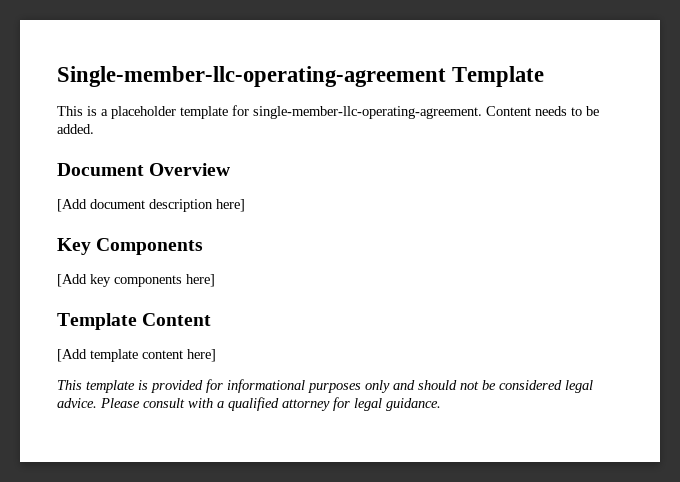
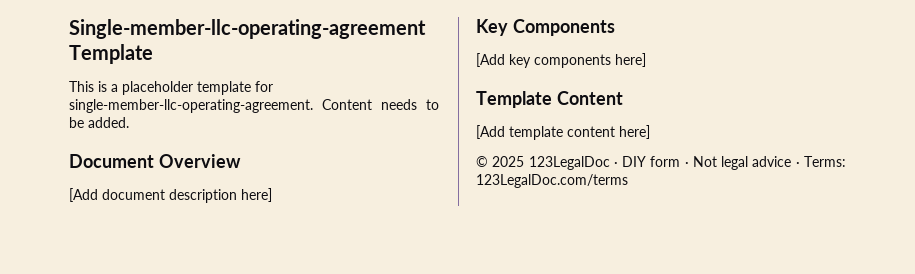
[57,379,593,393] [57,397,441,411] This template is provided for informational purposes only and should not be considered legal advice. Please consult with a qualified attorney for legal guidance. -> [476,156,846,170] [476,174,628,188] © 2025 123LegalDoc · DIY form · Not legal advice · Terms: 123LegalDoc.com/terms

